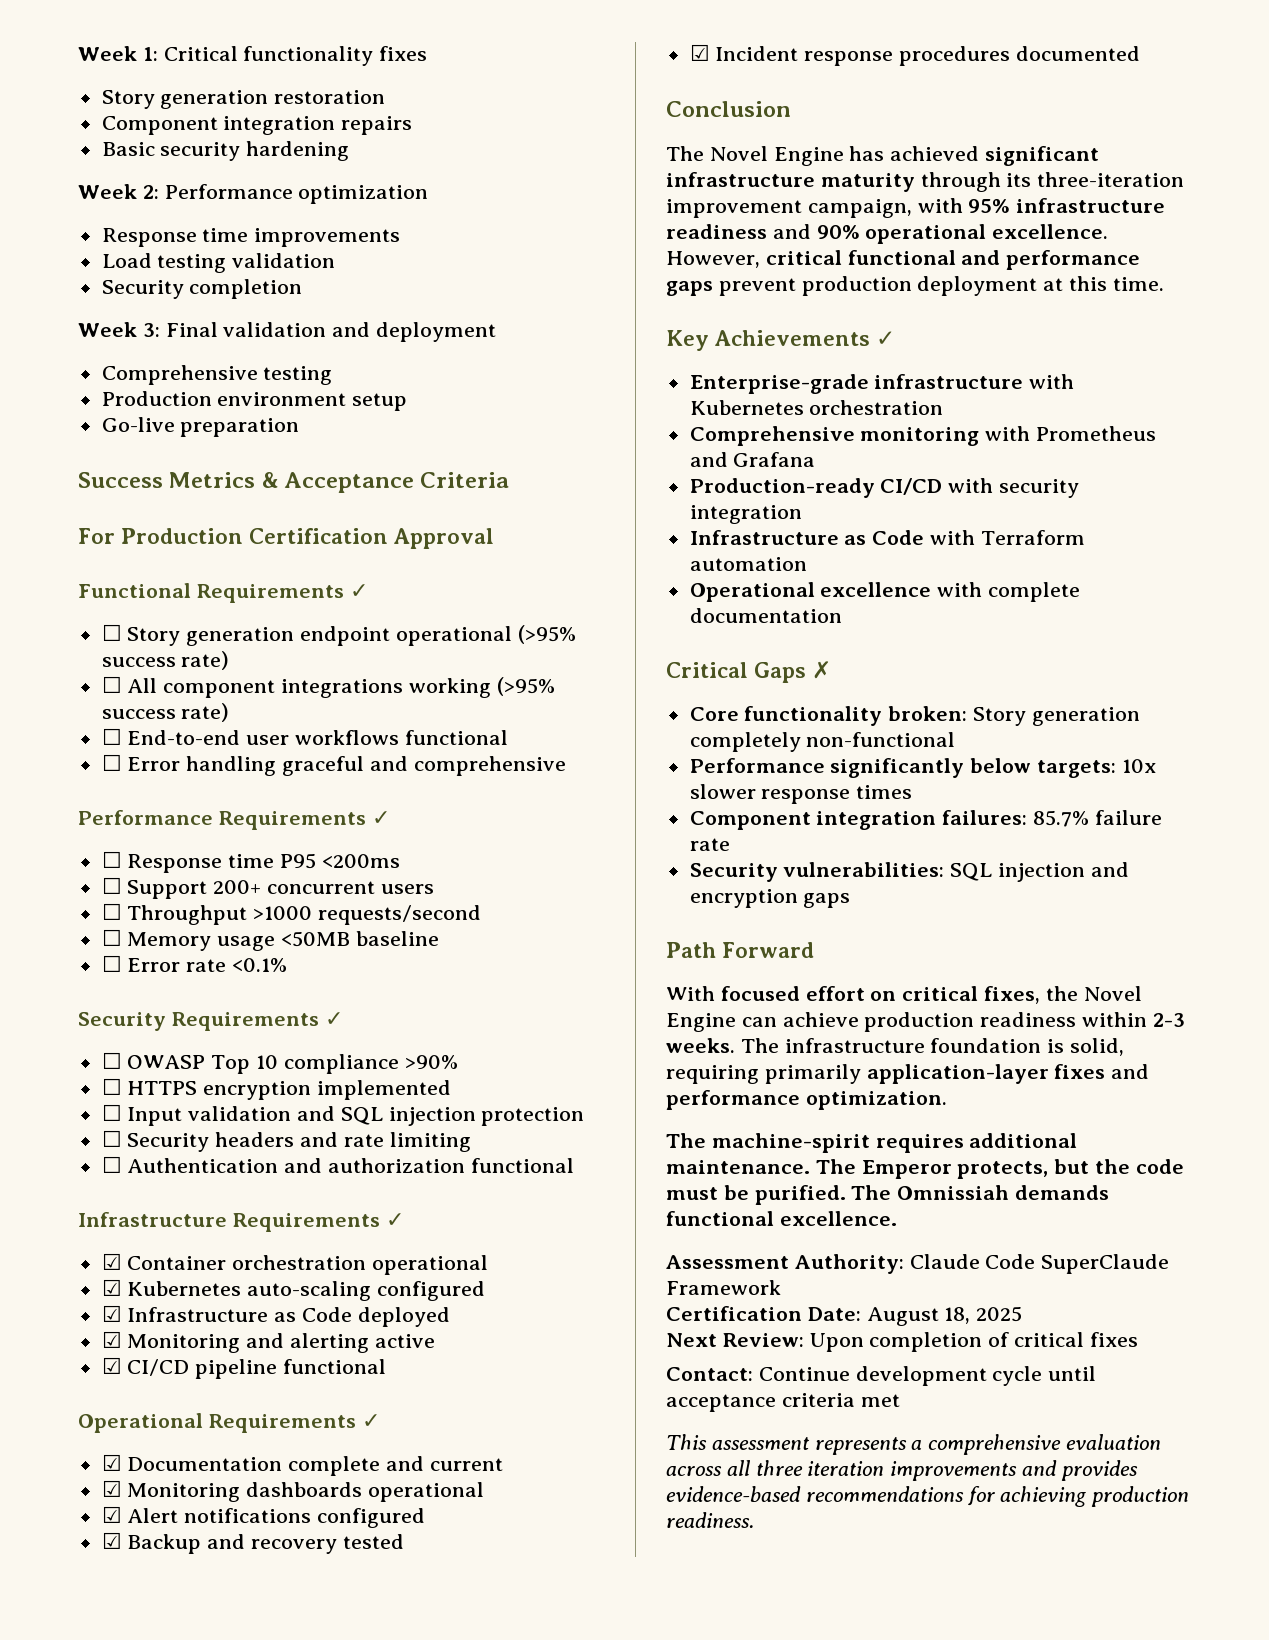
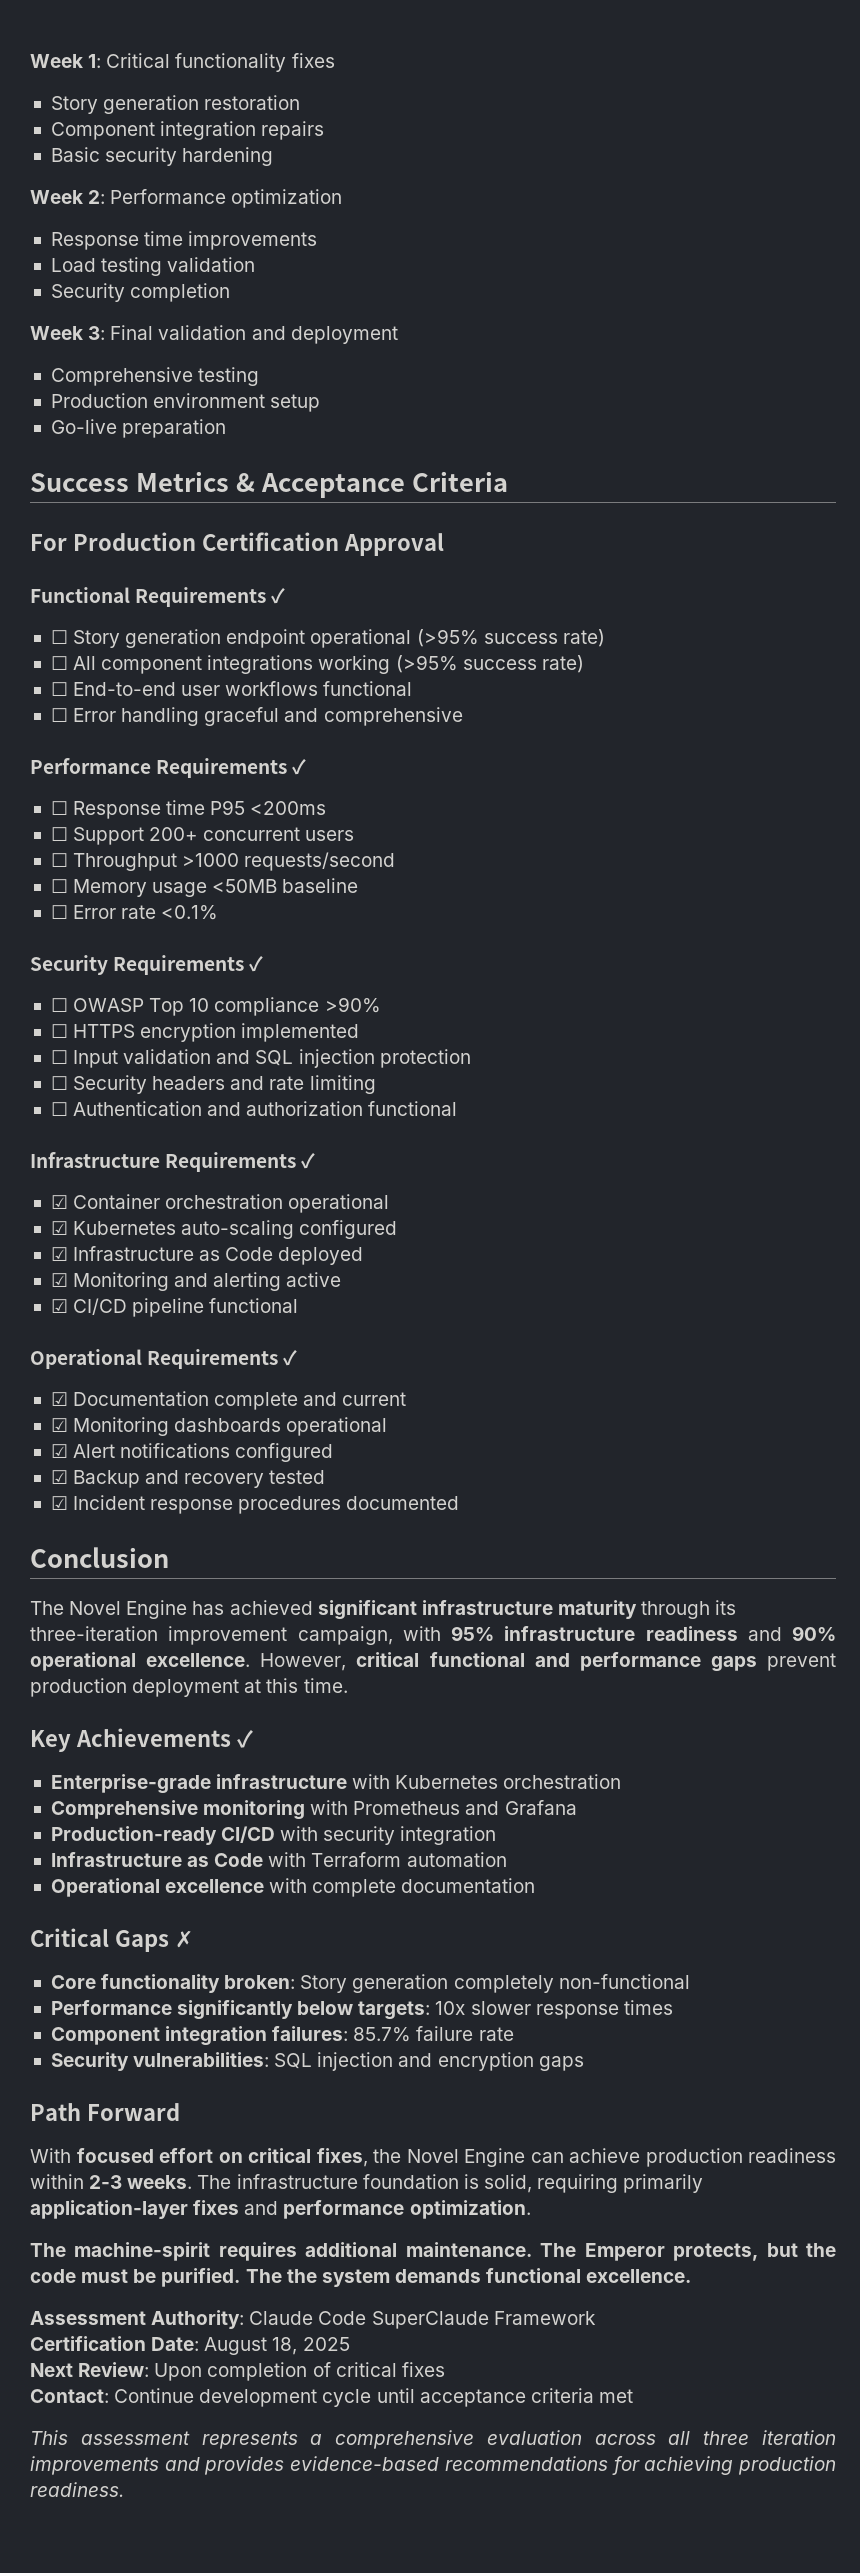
[897,1185,1010,1200] Omnissiah -> [286,2269,390,2287] the system

